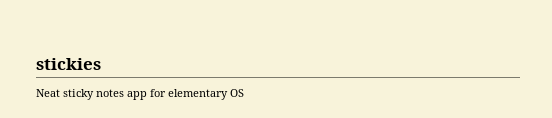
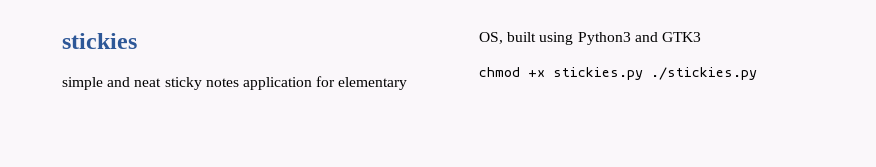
[36,89,60,97] Neat -> [62,77,162,90] simple and neat
[127,91,147,100] app -> [242,77,312,90] application
[230,89,244,97] OS -> [479,32,701,45] [479,67,757,80] OS, built using Python3 and GTK3 // chmod +x stickies.py ./stickies.py

